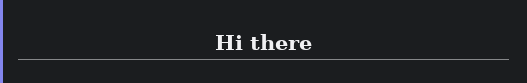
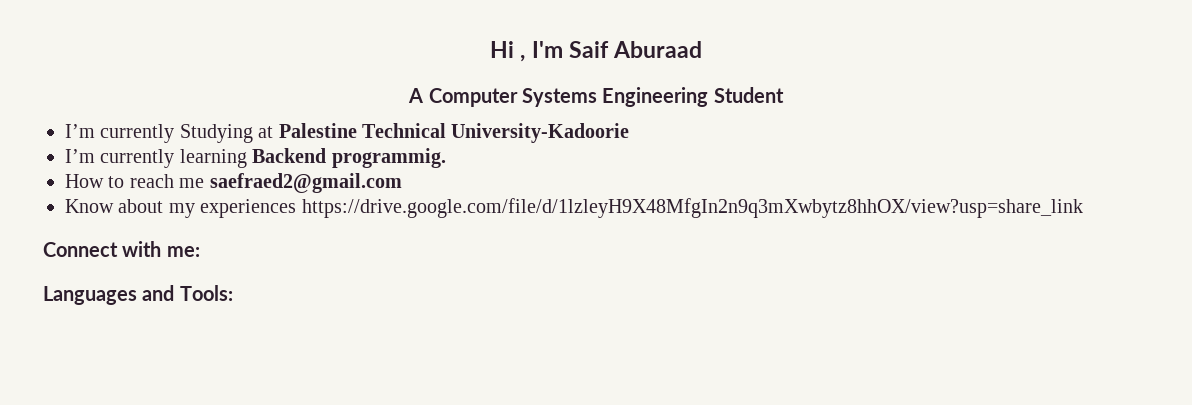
[250,34,312,50] there -> [520,41,702,62] [408,87,784,107] [65,123,630,143] [65,148,446,168] [65,173,402,193] [65,198,1083,218] [43,241,200,257] [43,285,233,305] , I'm Saif Aburaad // A Computer Systems Engineering Student // I’m currently Studying at Palestine Technical University-Kadoorie // I’m currently learning Backend programmig. // How to reach me saefraed2@gmail.com // Know about my experiences https://drive.google.com/file/d/1lzleyH9X48MfgIn2n9q3mXwbytz8hhOX/view?usp=share_link // Connect with me: // Languages and Tools:

